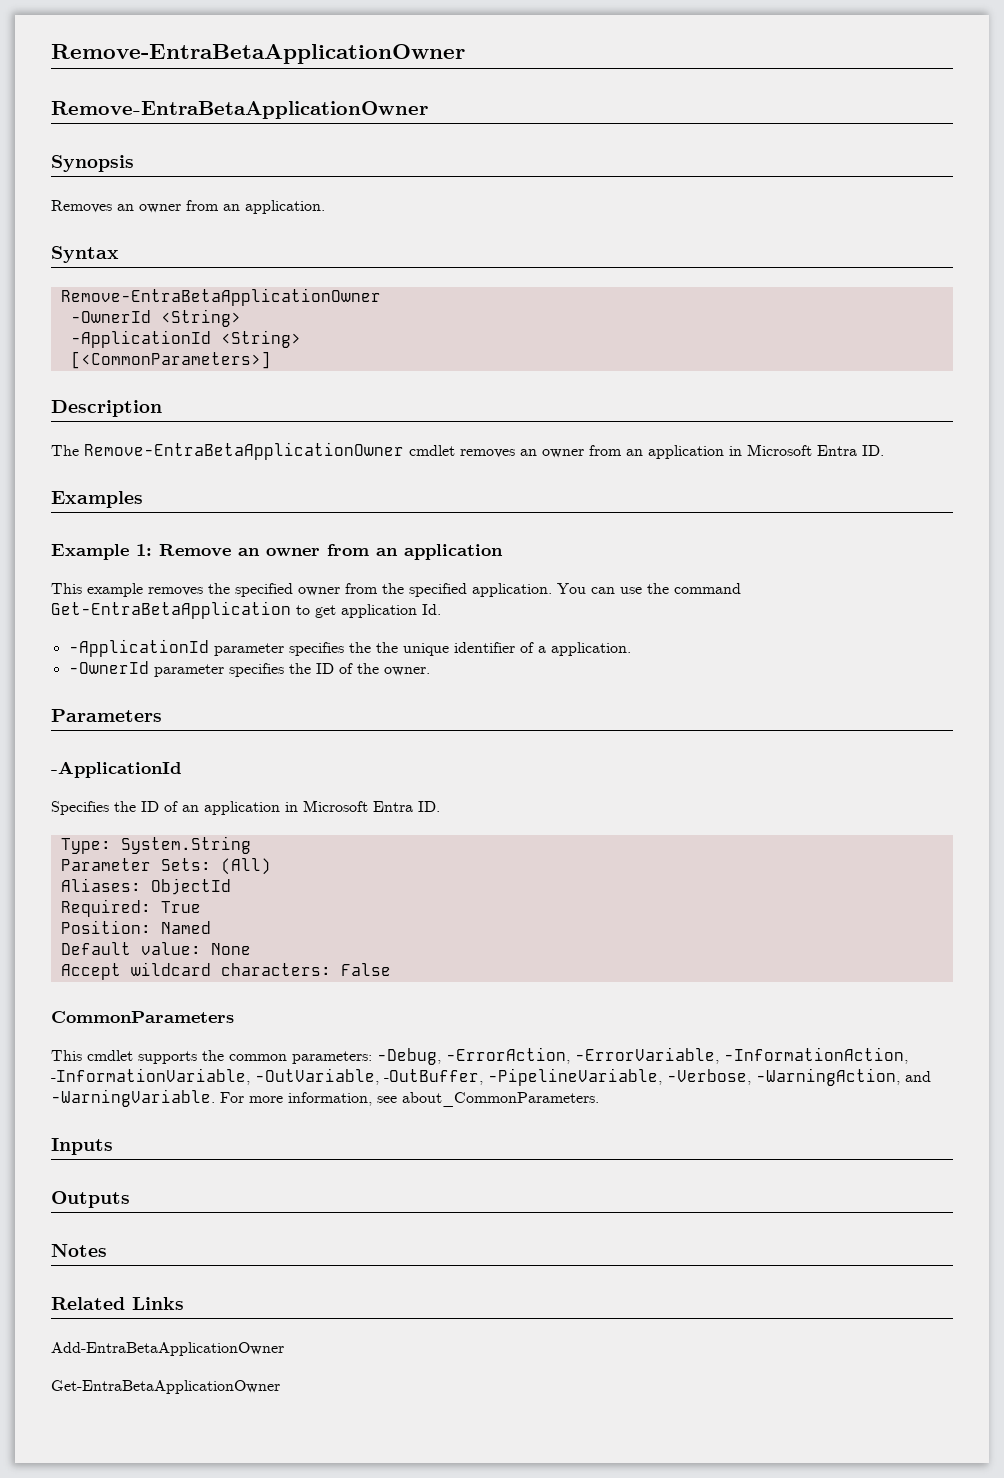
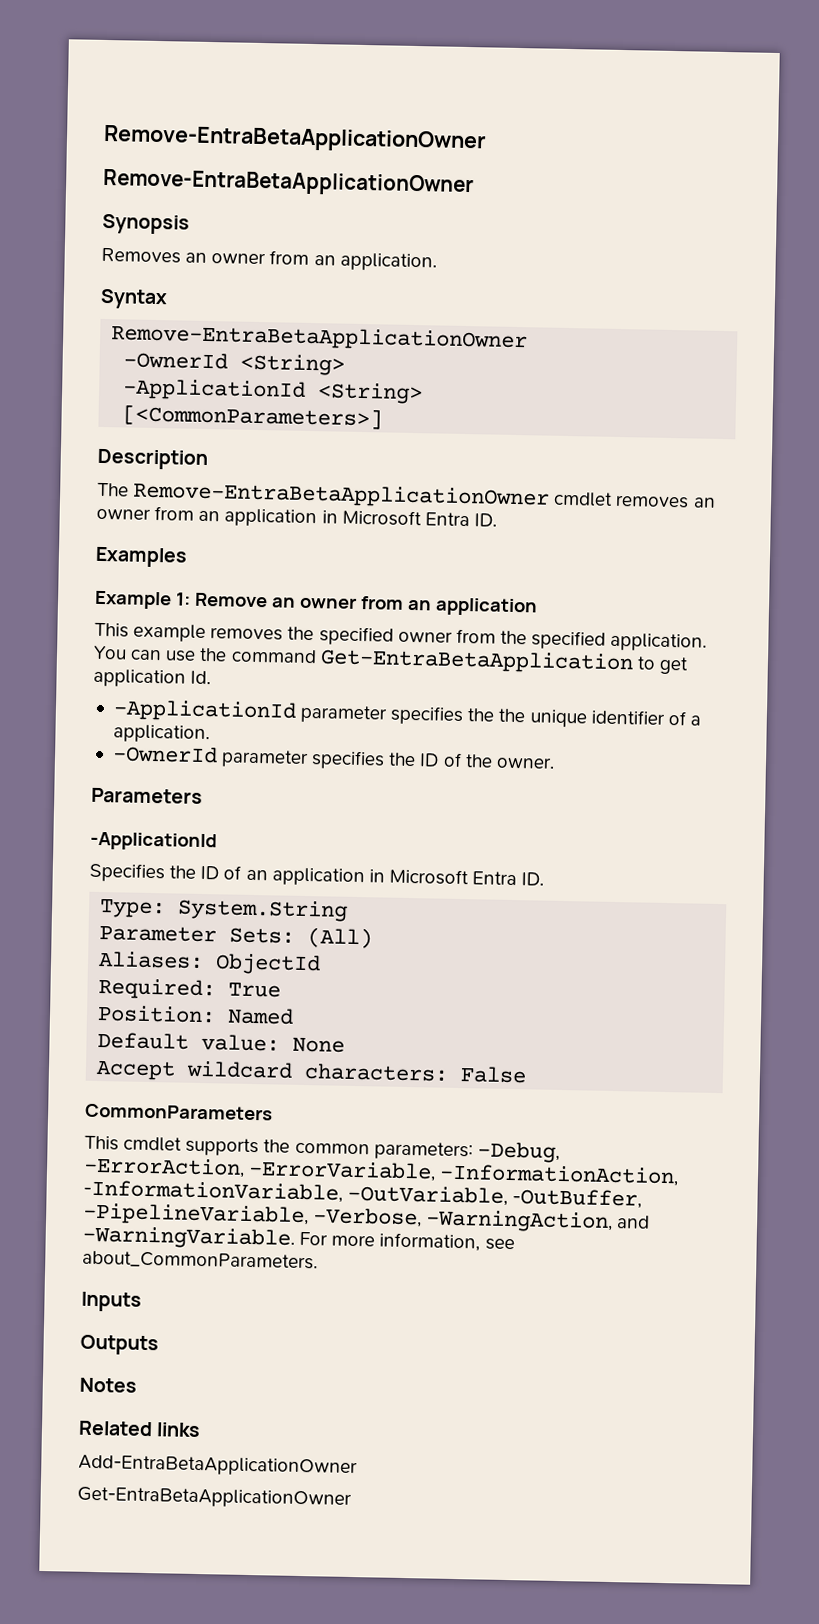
[132,1297,184,1310] Links -> [156,1422,202,1438] links

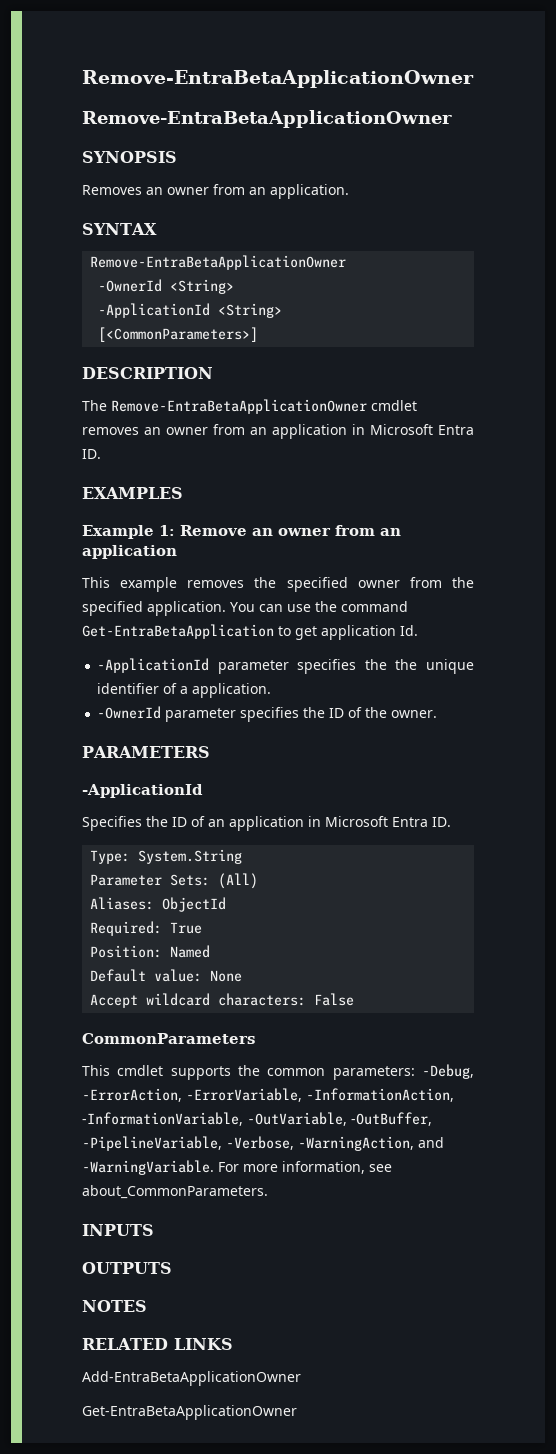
[102,213,190,235] Synopsis -> [82,151,177,163] SYNOPSIS
[100,288,168,310] Syntax -> [82,223,157,235] SYNTAX
[97,448,208,471] Description -> [82,367,213,379] DESCRIPTION
[95,546,188,568] Examples -> [82,487,183,499] EXAMPLES
[91,787,203,804] Parameters -> [82,746,210,758] PARAMETERS
[81,1291,142,1312] [80,1334,159,1356] [79,1377,137,1393] [78,1420,202,1438] Inputs // Outputs // Notes // Related links -> [82,1224,154,1236] [82,1262,172,1274] [82,1300,147,1312] [82,1338,233,1350] INPUTS // OUTPUTS // NOTES // RELATED LINKS

